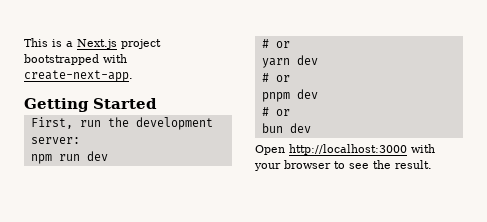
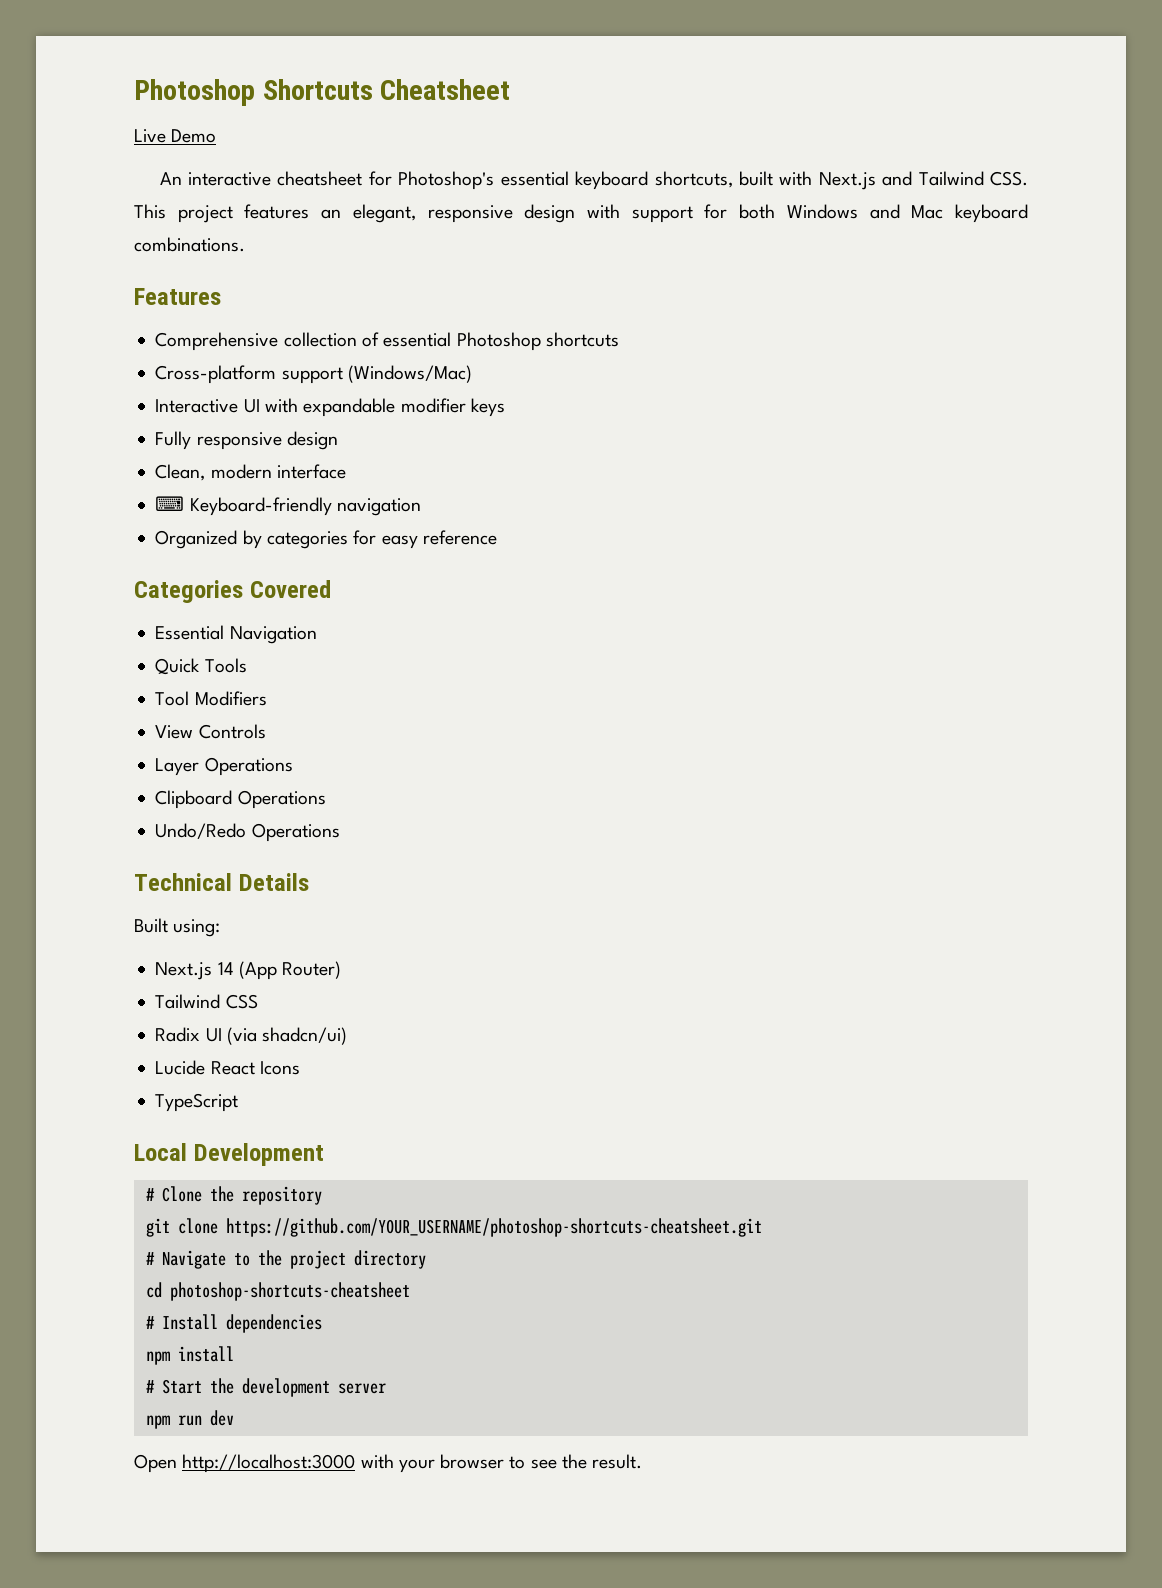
[24,38,161,49] [24,54,127,65] [24,70,133,82] [24,98,157,112] [30,117,101,129] This is a Next.js project bootstrapped with create-next-app. // Getting Started // First, run -> [134,79,511,106] [134,129,217,143] [159,171,1029,190] [134,204,1028,223] [134,237,245,252] [134,288,221,305] [155,332,619,351] [155,365,472,384] [155,398,505,417] [155,431,338,450] [155,464,346,481] [155,496,421,516] [155,530,497,549] [134,580,331,603] [155,625,317,644] [155,658,247,675] [155,691,267,706] [155,724,266,739] [155,757,293,776] [155,790,326,809] [155,823,340,842] [134,873,309,891] [134,918,221,937] [155,961,342,980] [155,994,258,1009] [155,1027,348,1045] [155,1060,300,1075] [155,1093,239,1112] [134,1143,324,1166] [145,1186,322,1205] [145,1218,762,1237] [145,1250,426,1269] [145,1282,410,1301] [145,1314,322,1333] [145,1346,234,1365] [145,1379,202,1394] Photoshop Shortcuts Cheatsheet // Live Demo // An interactive cheatsheet for Photoshop's essential keyboard shortcuts, built with Next.js and Tailwind CSS. This project features an elegant, responsive design with support for both Windows and Mac keyboard combinations. // Features // Comprehensive collection of essential Photoshop shortcuts // Cross-platform support (Windows/Mac) // Interactive UI with expandable modifier keys // Fully responsive design // Clean, modern interface // ⌨ Keyboard-friendly navigation // Organized by categories for easy reference // Categories Covered // Essential Navigation // Quick Tools // Tool Modifiers // View Controls // Layer Operations // Clipboard Operations // Undo/Redo Operations // Technical Details // Built using: // Next.js 14 (App Router) // Tailwind CSS // Radix UI (via shadcn/ui) // Lucide React Icons // TypeScript // Local Development // # Clone the repository // git clone https://github.com/YOUR_USERNAME/photoshop-shortcuts-cheatsheet.git // # Navigate to the project directory // cd photoshop-shortcuts-cheatsheet // # Install dependencies // npm install // # Start
[30,137,80,144] server: -> [337,1383,386,1394] server
[261,39,290,48] [261,55,318,68] [261,73,290,82] [261,89,318,102] [261,107,290,116] [261,123,311,133] // # or // yarn dev // # or // pnpm dev // # or // bun dev -> (234, 1418) none

